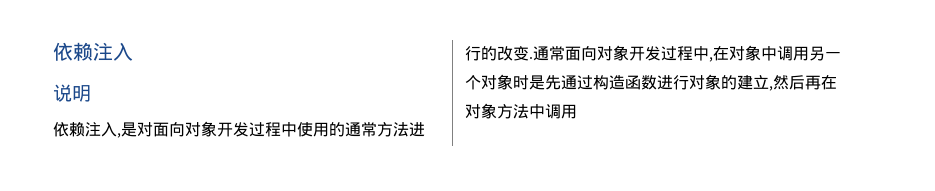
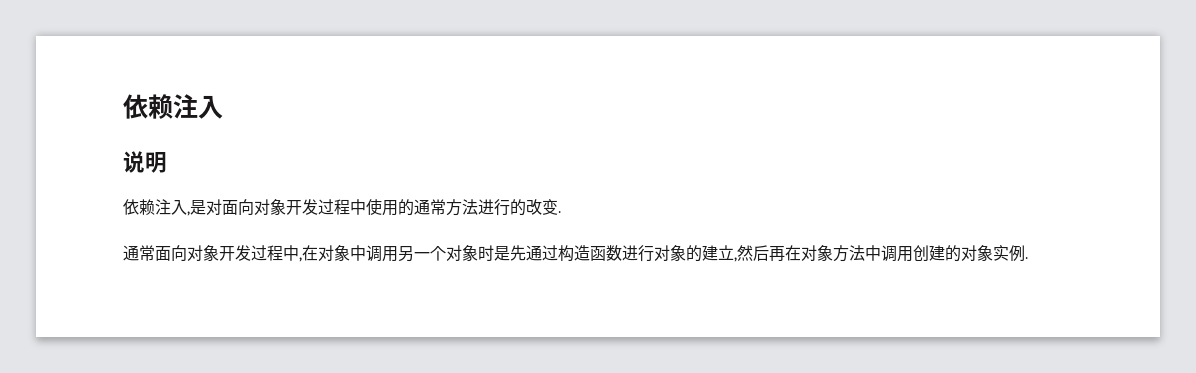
(533, 57) none -> (561, 212) //
(577, 111) none -> [913,245,1028,262] 创建的对象实例.

